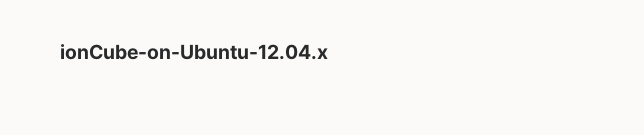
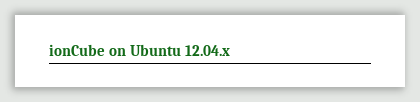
[60,44,328,60] ionCube-on-Ubuntu-12.04.x -> [49,44,231,56] ionCube on Ubuntu 12.04.x

